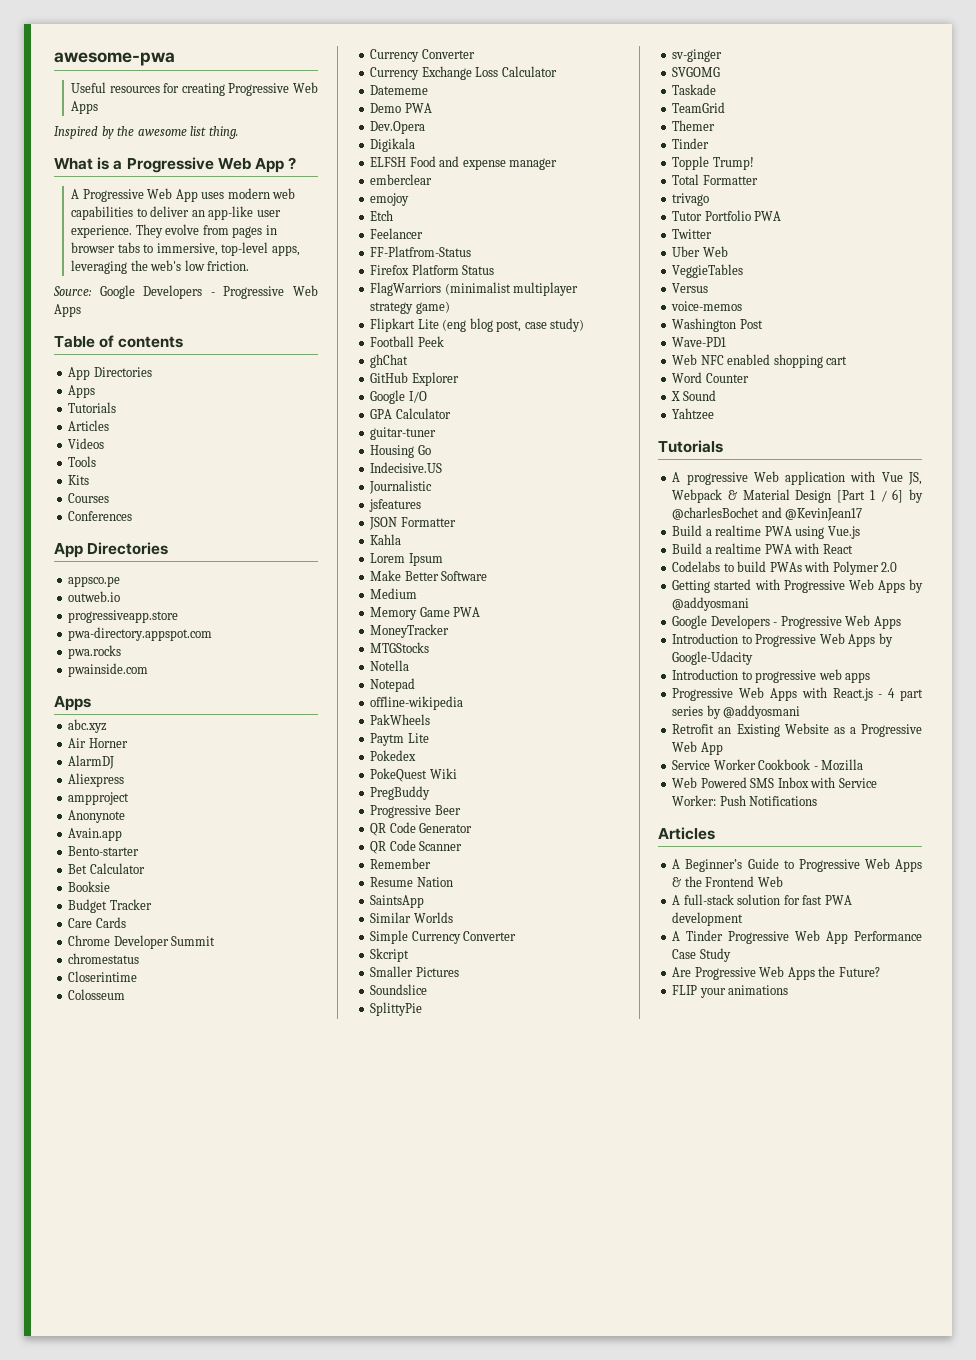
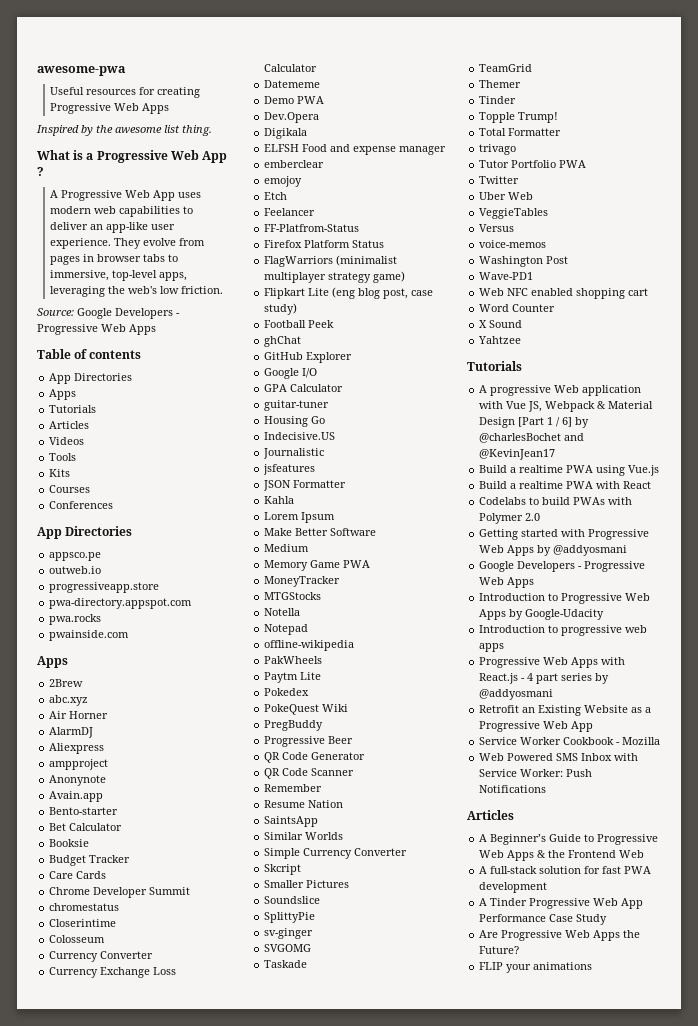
(91, 703) none -> [49,679,84,687] // 2Brew

